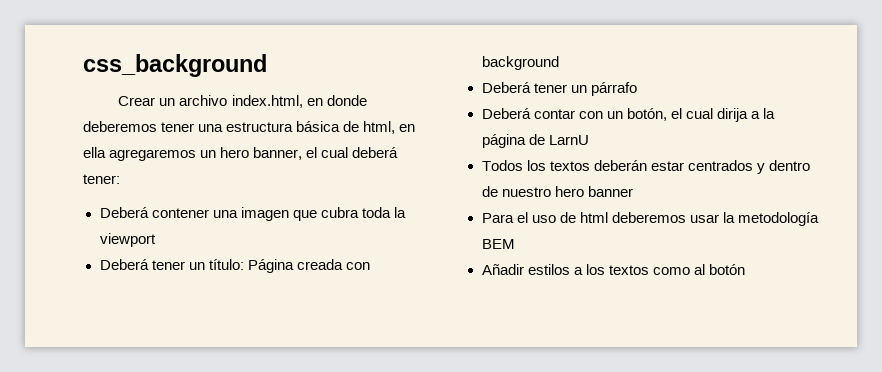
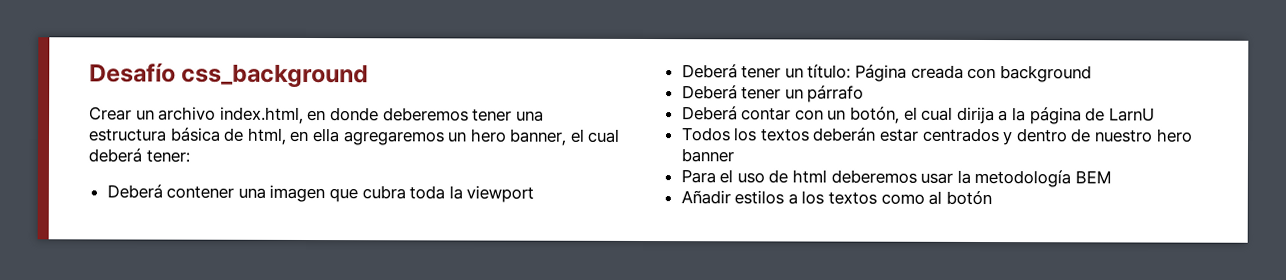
(83, 65) none -> [89,62,176,83] Desafío

